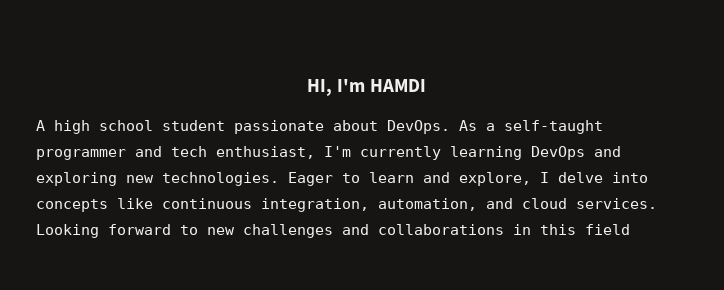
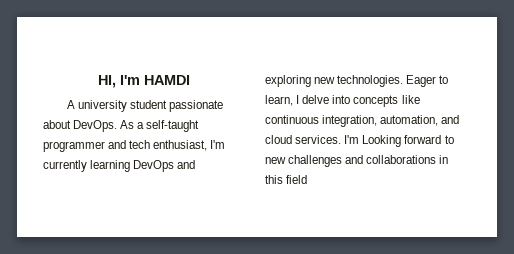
[54,120,153,134] high school -> [77,100,127,112] university
[369,172,531,186] learn and explore, -> [265,95,293,106] learn,
(657, 203) none -> [344,135,360,144] I'm

